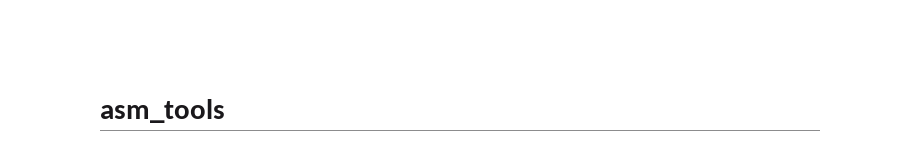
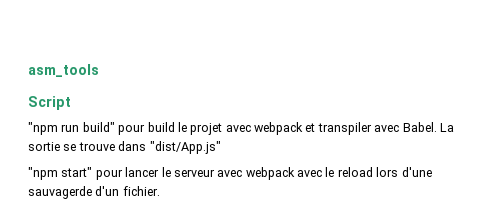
(225, 111) none -> [28,96,71,110] [28,122,454,135] [28,141,221,154] [28,167,432,180] [28,186,160,199] // Script // "npm run build" pour build le projet avec webpack et transpiler avec Babel. La sortie se trouve dans "dist/App.js" // "npm start" pour lancer le serveur avec webpack avec le reload lors d'une sauvagerde d'un fichier.

